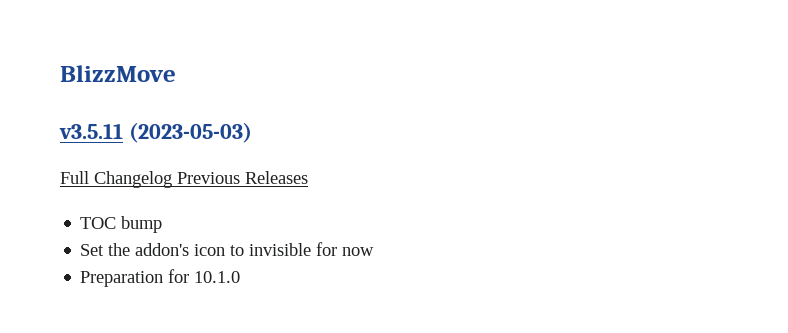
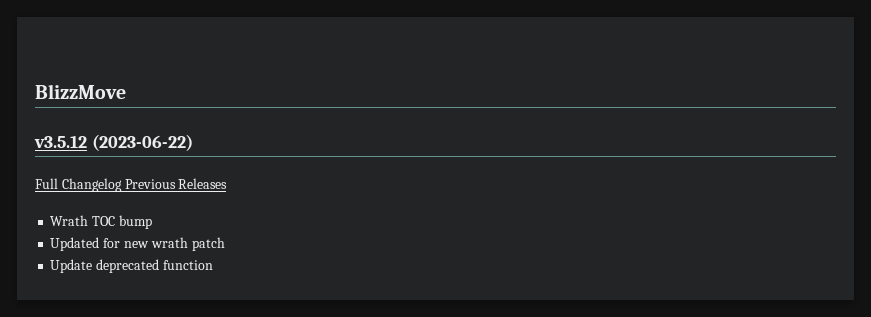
[59,122,252,143] v3.5.11 (2023-05-03) -> [34,134,193,151] v3.5.12 (2023-06-22)
(308, 177) none -> [50,215,89,226] Wrath
[80,242,375,256] [80,269,241,287] Set the addon's icon to invisible for now // Preparation for 10.1.0 -> [50,237,225,251] [50,259,213,273] Updated for new wrath patch // Update deprecated function

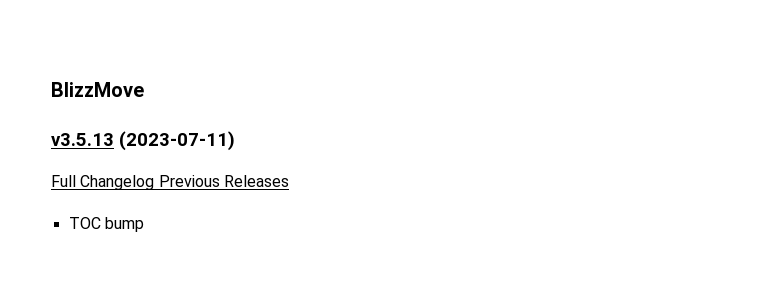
[34,134,193,151] v3.5.12 (2023-06-22) -> [51,131,235,151] v3.5.13 (2023-07-11)
[50,215,89,226] Wrath -> (289, 181) none
[50,237,225,251] [50,259,213,273] // Updated for new wrath patch // Update deprecated function -> (144, 224) none

